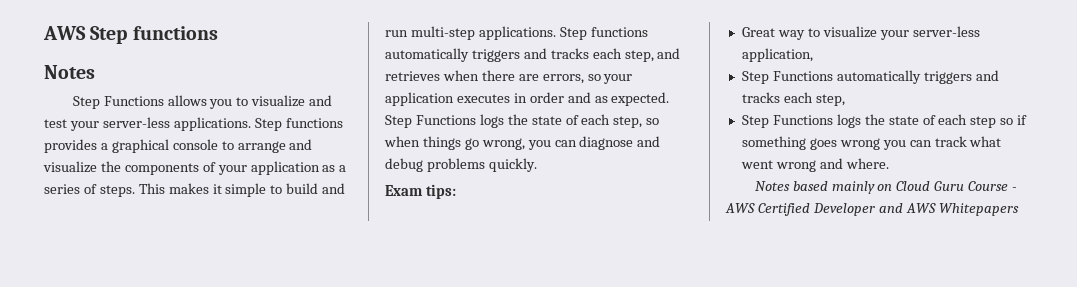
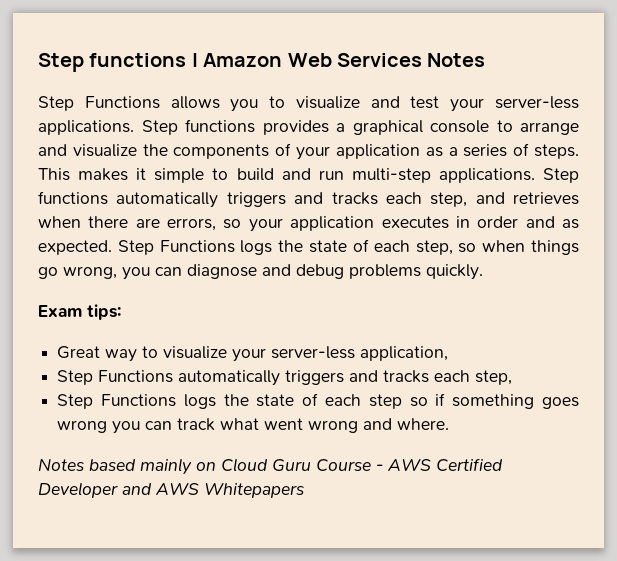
[43,26,218,44] AWS Step functions // -> [38,53,422,72] Step functions | Amazon Web Services

